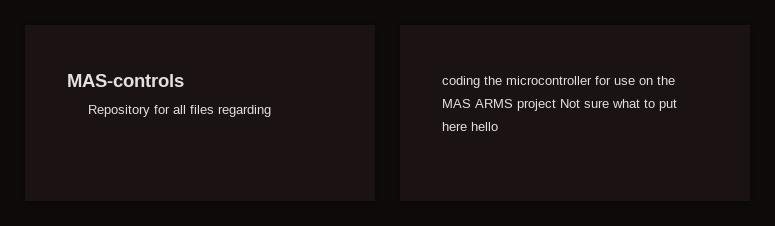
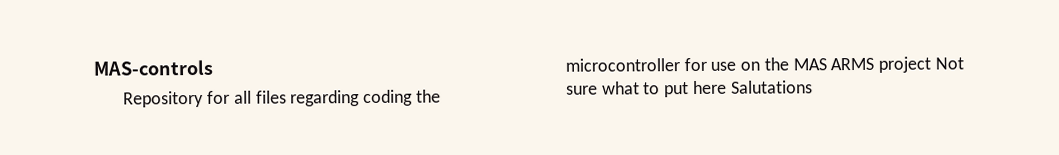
[471,122,498,131] hello -> [730,80,813,94] Salutations

